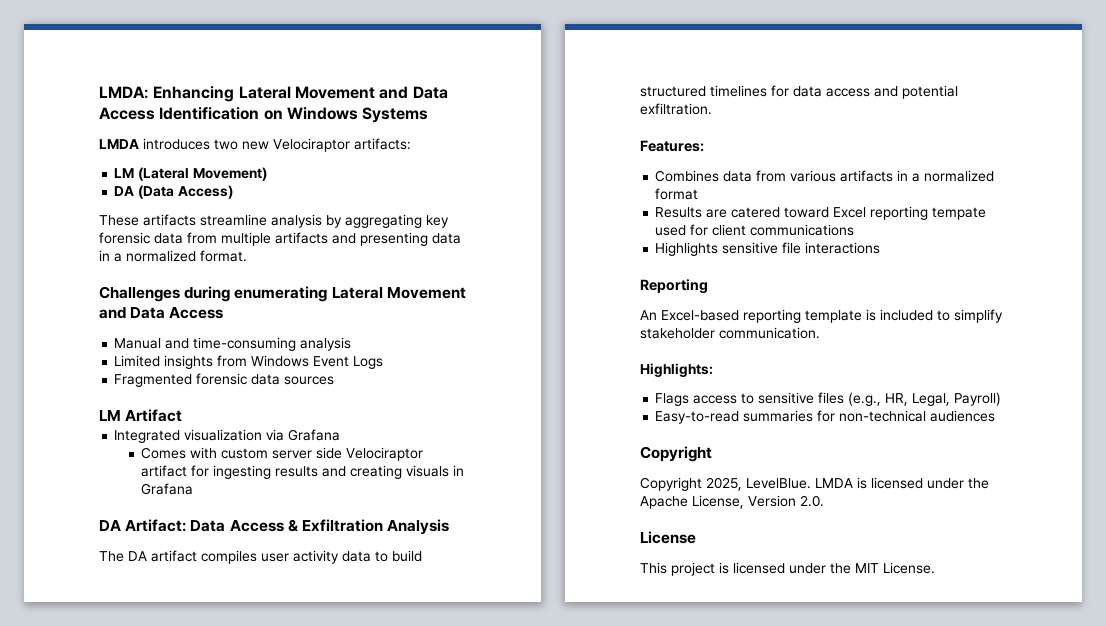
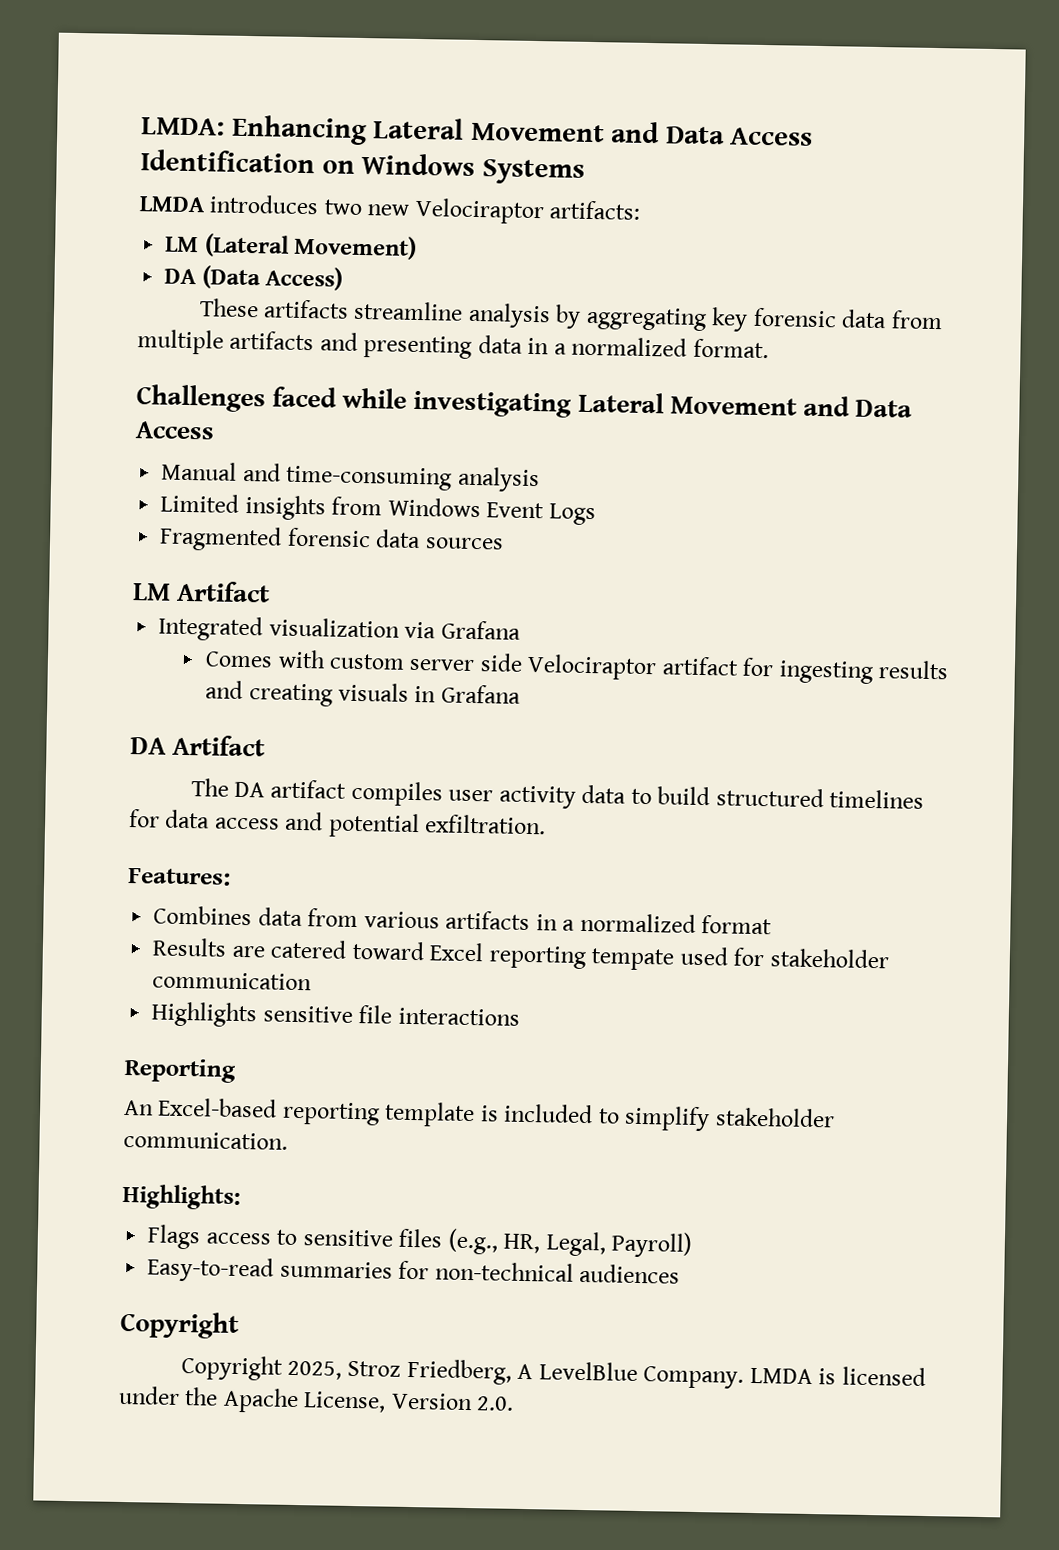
[184,286,328,302] during enumerating -> [272,386,573,418] faced while investigating
[125,519,450,535] Artifact: Data Access & Exfiltration Analysis -> [172,734,266,757] Artifact
[712,224,855,236] client communications -> [769,948,889,969] [152,971,313,991] stakeholder communication
[746,478,811,489] LevelBlue. -> [347,1358,745,1389] Stroz Friedberg, A LevelBlue Company.
[640,531,696,544] [640,562,935,576] // License // This project is licensed under the MIT License. -> (515, 1403) none

